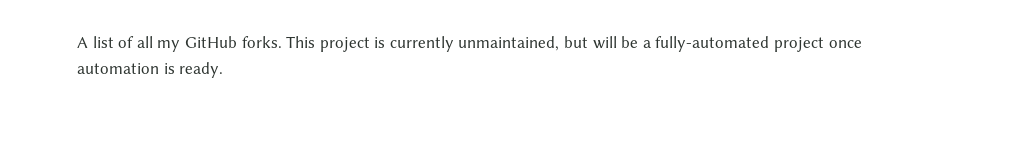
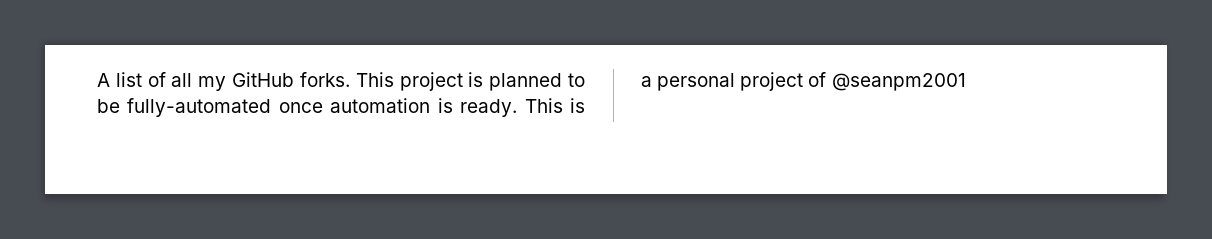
[389,36,862,52] [77,62,224,78] currently unmaintained, but will be a fully-automated project once automation is ready. -> [489,73,585,91] [97,98,585,117] [641,72,966,91] planned to be fully-automated once automation is ready. This is a personal project of @seanpm2001

